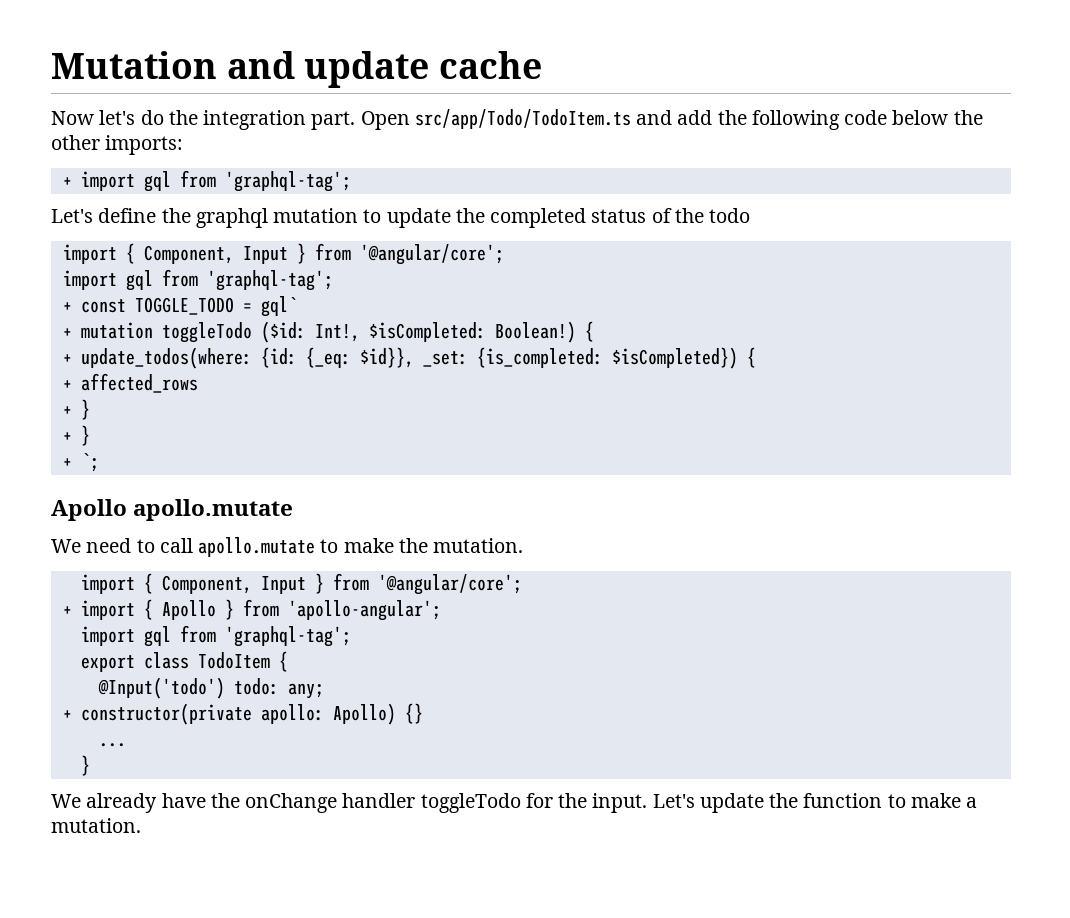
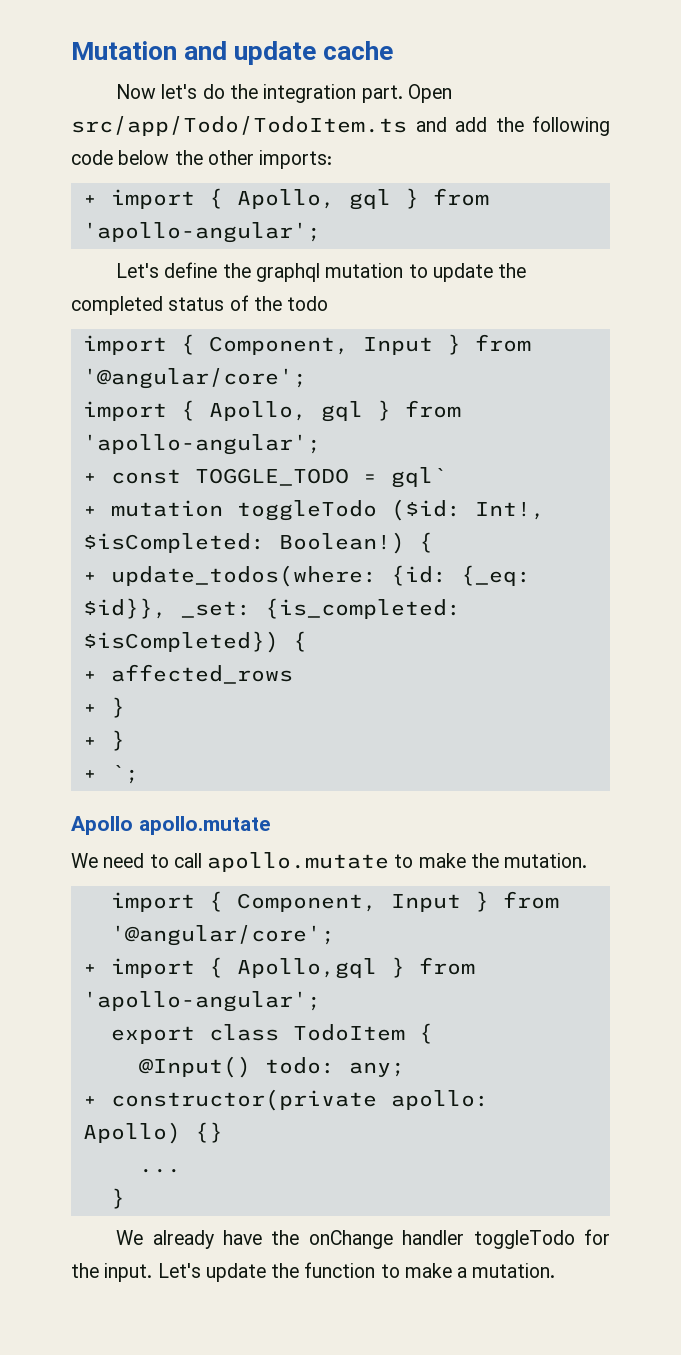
[143,170,351,192] gql from 'graphql-tag'; -> [208,188,489,210] [82,222,321,243] { Apollo, gql } from 'apollo-angular';
[125,269,333,291] gql from 'graphql-tag'; -> [180,400,461,422] [82,434,321,455] { Apollo, gql } from 'apollo-angular';
[161,599,441,621] [80,625,351,647] Apollo } from 'apollo-angular'; // import gql from 'graphql-tag'; -> [236,957,475,979] [82,991,321,1012] Apollo,gql } from 'apollo-angular';
[97,677,225,699] @Input('todo') -> [138,1056,251,1078] @Input()

